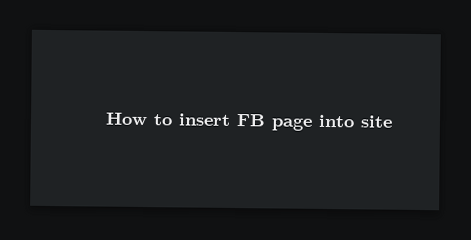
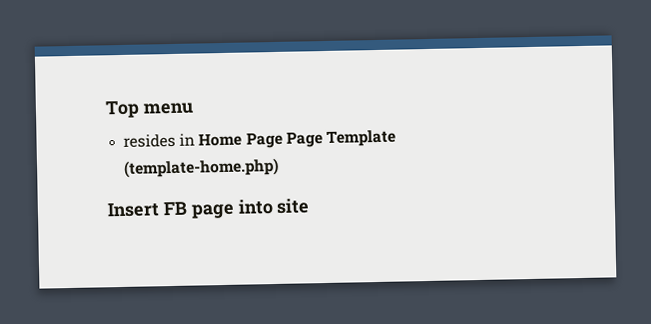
[105,112,231,126] How to insert -> [105,100,194,119] [123,129,396,149] [123,157,280,178] [107,202,160,218] Top menu // resides in Home Page Page Template (template-home.php) // Insert

